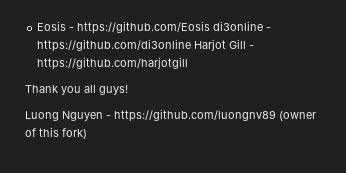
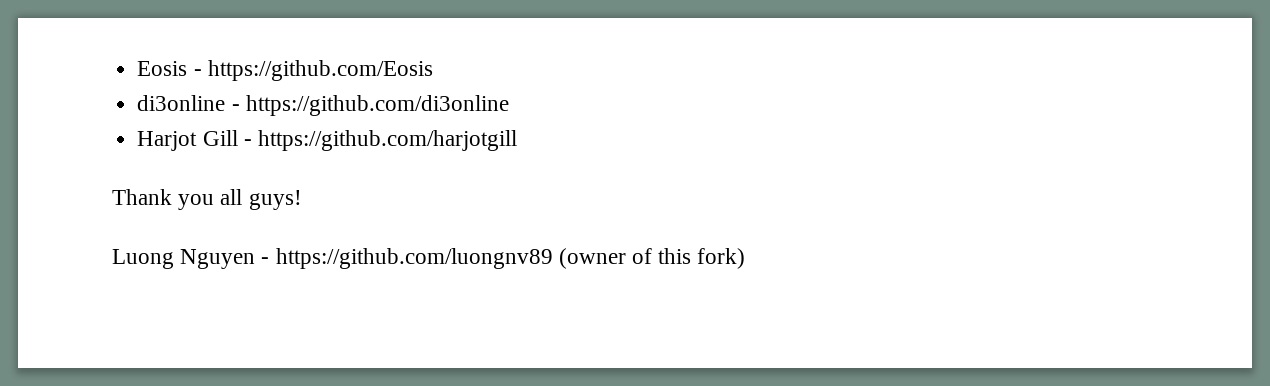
(211, 27) none -> (433, 70) //
(192, 45) none -> (509, 105) //

